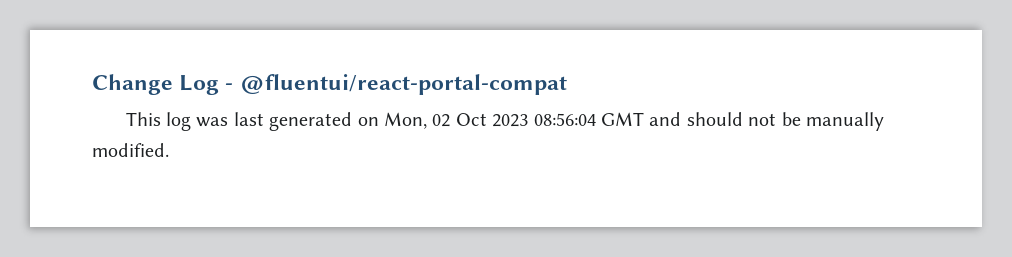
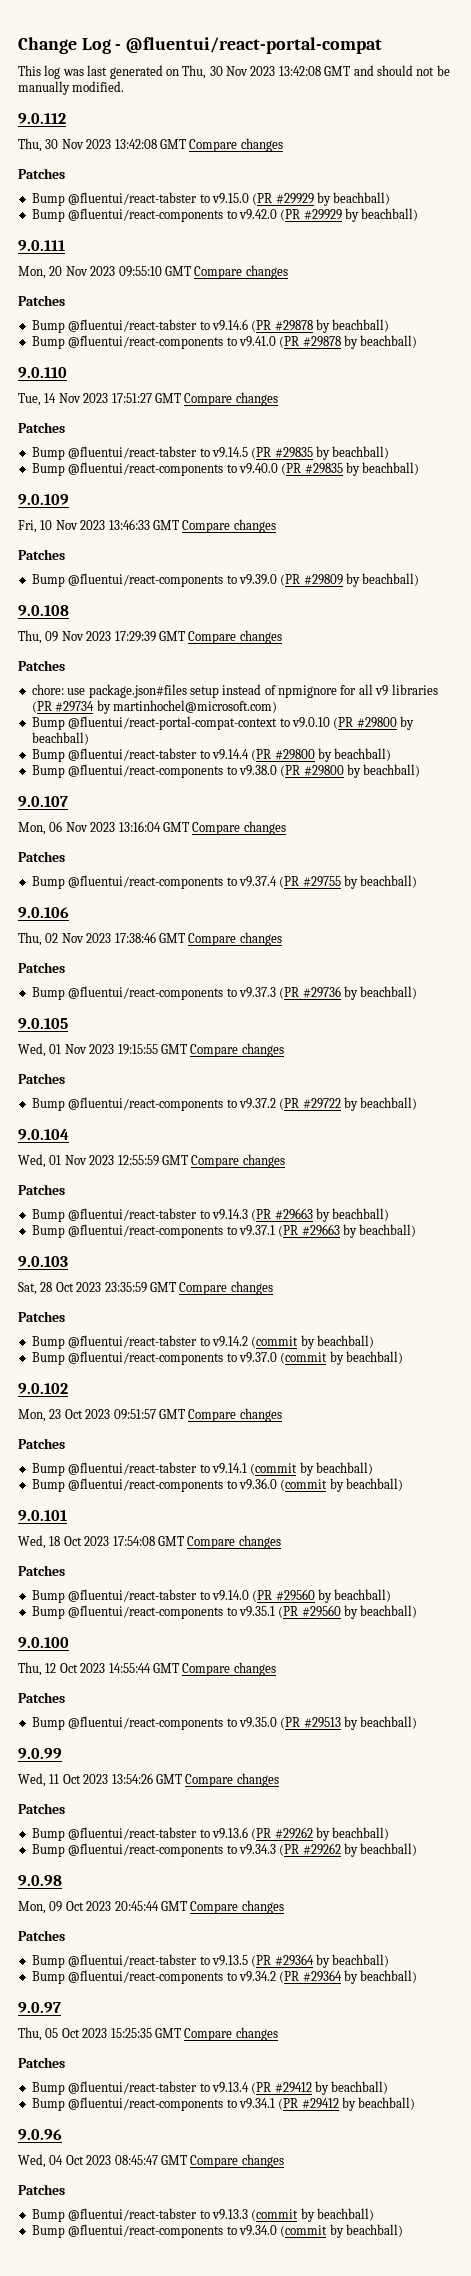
[384,112,596,129] Mon, 02 Oct 2023 08:56:04 -> [182,65,321,79] Thu, 30 Nov 2023 13:42:08
(169, 150) none -> [18,113,66,124] [18,138,283,152] [18,168,65,179] [31,192,391,206] [31,208,419,222] [18,240,65,251] [18,265,288,279] [18,295,65,306] [31,319,390,333] [31,335,418,349] [18,367,67,378] [18,392,278,406] [18,422,65,433] [31,446,390,460] [31,462,420,476] [18,494,69,505] [18,519,276,533] [18,549,65,560] [31,573,420,587] [18,605,69,616] [18,630,282,644] [18,660,65,671] [31,684,438,698] [31,700,277,714] [31,716,414,730] [31,732,89,745] [31,748,392,762] [31,764,421,778] [18,796,68,807] [18,821,286,835] [18,851,65,862] [31,875,418,889] [18,907,69,918] [18,932,282,946] [18,962,65,973] [31,986,418,1000] [18,1018,68,1029] [18,1043,284,1057] [18,1073,65,1084] [31,1097,418,1111] [18,1129,69,1140] [18,1154,285,1168] [18,1184,65,1195] [31,1208,390,1222] [31,1224,417,1238] [18,1256,68,1267] [18,1281,273,1295] [18,1311,65,1322] [31,1335,374,1349] [31,1351,403,1365] [18,1383,68,1394] [18,1408,282,1422] [18,1438,65,1449] [31,1462,373,1476] [31,1478,403,1492] [18,1510,67,1521] [18,1535,281,1549] [18,1565,65,1576] [31,1589,392,1603] [31,1605,418,1619] [18,1637,69,1648] [18,1662,276,1676] [18,1692,65,1703] [31,1716,418,1730] [18,1748,62,1759] [18,1773,279,1787] [18,1803,65,1814] [31,1827,390,1841] [31,1843,418,1857] [18,1875,62,1886] [18,1900,284,1914] [18,1930,65,1941] [31,1954,390,1968] [31,1970,418,1984] [18,2002,61,2013] [18,2027,278,2041] [18,2057,65,2068] [31,2081,389,2095] [31,2097,416,2111] [18,2129,62,2140] [18,2154,284,2168] [18,2184,65,2195] [31,2208,374,2222] [31,2224,403,2238] // 9.0.112 // Thu, 30 Nov 2023 13:42:08 GMT Compare changes // Patches // Bump @fluentui/react-tabster to v9.15.0 (PR #29929 by beachball) // Bump @fluentui/react-components to v9.42.0 (PR #29929 by beachball) // 9.0.111 // Mon, 20 Nov 2023 09:55:10 GMT Compare changes // Patches // Bump @fluentui/react-tabster to v9.14.6 (PR #29878 by beachball) // Bump @fluentui/react-components to v9.41.0 (PR #29878 by beachball) // 9.0.110 // Tue, 14 Nov 2023 17:51:27 GMT Compare changes // Patches // Bump @fluentui/react-tabster to v9.14.5 (PR #29835 by beachball) // Bump @fluentui/react-components to v9.40.0 (PR #29835 by beachball) // 9.0.109 // Fri, 10 Nov 2023 13:46:33 GMT Compare changes // Patches // Bump @fluentui/react-components to v9.39.0 (PR #29809 by beachball) // 9.0.108 // Thu, 09 Nov 2023 17:29:39 GMT Compare changes // Patches // chore: use package.json#files setup instead of npmignore for all v9 libraries (PR #29734 by martinhochel@microsoft.com) // Bump @fluentui/react-portal-compat-context to v9.0.10 (PR #29800 by beachball) // Bump @fluentui/react-tabster to v9.14.4 (PR #29800 by beachball) // Bump @fluentui/react-components to v9.38.0 (PR #29800 by beachball) // 9.0.107 // Mon, 06 Nov 2023 13:16:04 GMT Compare changes // Patches // Bump @fluentui/react-components to v9.37.4 (PR #29755 by beachball) // 9.0.106 // Thu, 02 Nov 2023 17:38:46 GMT Compare changes // Patches // Bump @fluentui/react-components to v9.37.3 (PR #29736 by beachball) // 9.0.105 // Wed, 01 Nov 2023 19:15:55 GMT Compare changes // Patches // Bump @fluentui/react-components to v9.37.2 (PR #29722 by beachball) // 9.0.104 // Wed, 01 Nov 2023 12:55:59 GMT Compare changes // Patches // Bump @fluentui/react-tabster to v9.14.3 (PR #29663 by beachball) // Bump @fluentui/react-components to v9.37.1 (PR #29663 by beachball) // 9.0.103 // Sat, 28 Oct 2023 23:35:59 GMT Compare changes // Patches // Bump @fluentui/react-tabster to v9.14.2 (commit by beachball) // Bump @fluentui/react-components to v9.37.0 (commit by beachball) // 9.0.102 // Mon, 23 Oct 2023 09:51:57 GMT Compare changes // Patches // Bump @fluentui/react-tabster to v9.14.1 (commit by beachball) // Bump @fluentui/react-components to v9.36.0 (commit by beachball) // 9.0.101 // Wed, 18 Oct 2023 17:54:08 GMT Compare changes // Patches // Bump @fluentui/react-tabster to v9.14.0 (PR #29560 by beachball) // Bump @fluentui/react-components to v9.35.1 (PR #29560 by beachball) // 9.0.100 // Thu, 12 Oct 2023 14:55:44 GMT Compare changes // Patches // Bump @fluentui/react-components to v9.35.0 (PR #29513 by beachball) // 9.0.99 // Wed, 11 Oct 2023 13:54:26 GMT Compare changes // Patches // Bump @fluentui/react-tabster to v9.13.6 (PR #29262 by beachball) // Bump @fluentui/react-components to v9.34.3 (PR #29262 by beachball) // 9.0.98 // Mon, 09 Oct 2023 20:45:44 GMT Compare changes // Patches // Bump @fluentui/react-tabster to v9.13.5 (PR #29364 by beachball) // Bump @fluentui/react-components to v9.34.2 (PR #29364 by beachball) // 9.0.97 // Thu, 05 Oct 2023 15:25:35 GMT Compare changes // Patches // Bump @fluentui/react-tabster to v9.13.4 (PR #29412 by beachball) // Bump @fluentui/react-components to v9.34.1 (PR #29412 by beachball) // 9.0.96 // Wed, 04 Oct 2023 08:45:47 GMT Compare changes // Patches // Bump @fluentui/react-tabster to v9.13.3 (commit by beachball) // Bump @fluentui/react-components to v9.34.0 (commit by beachball)

